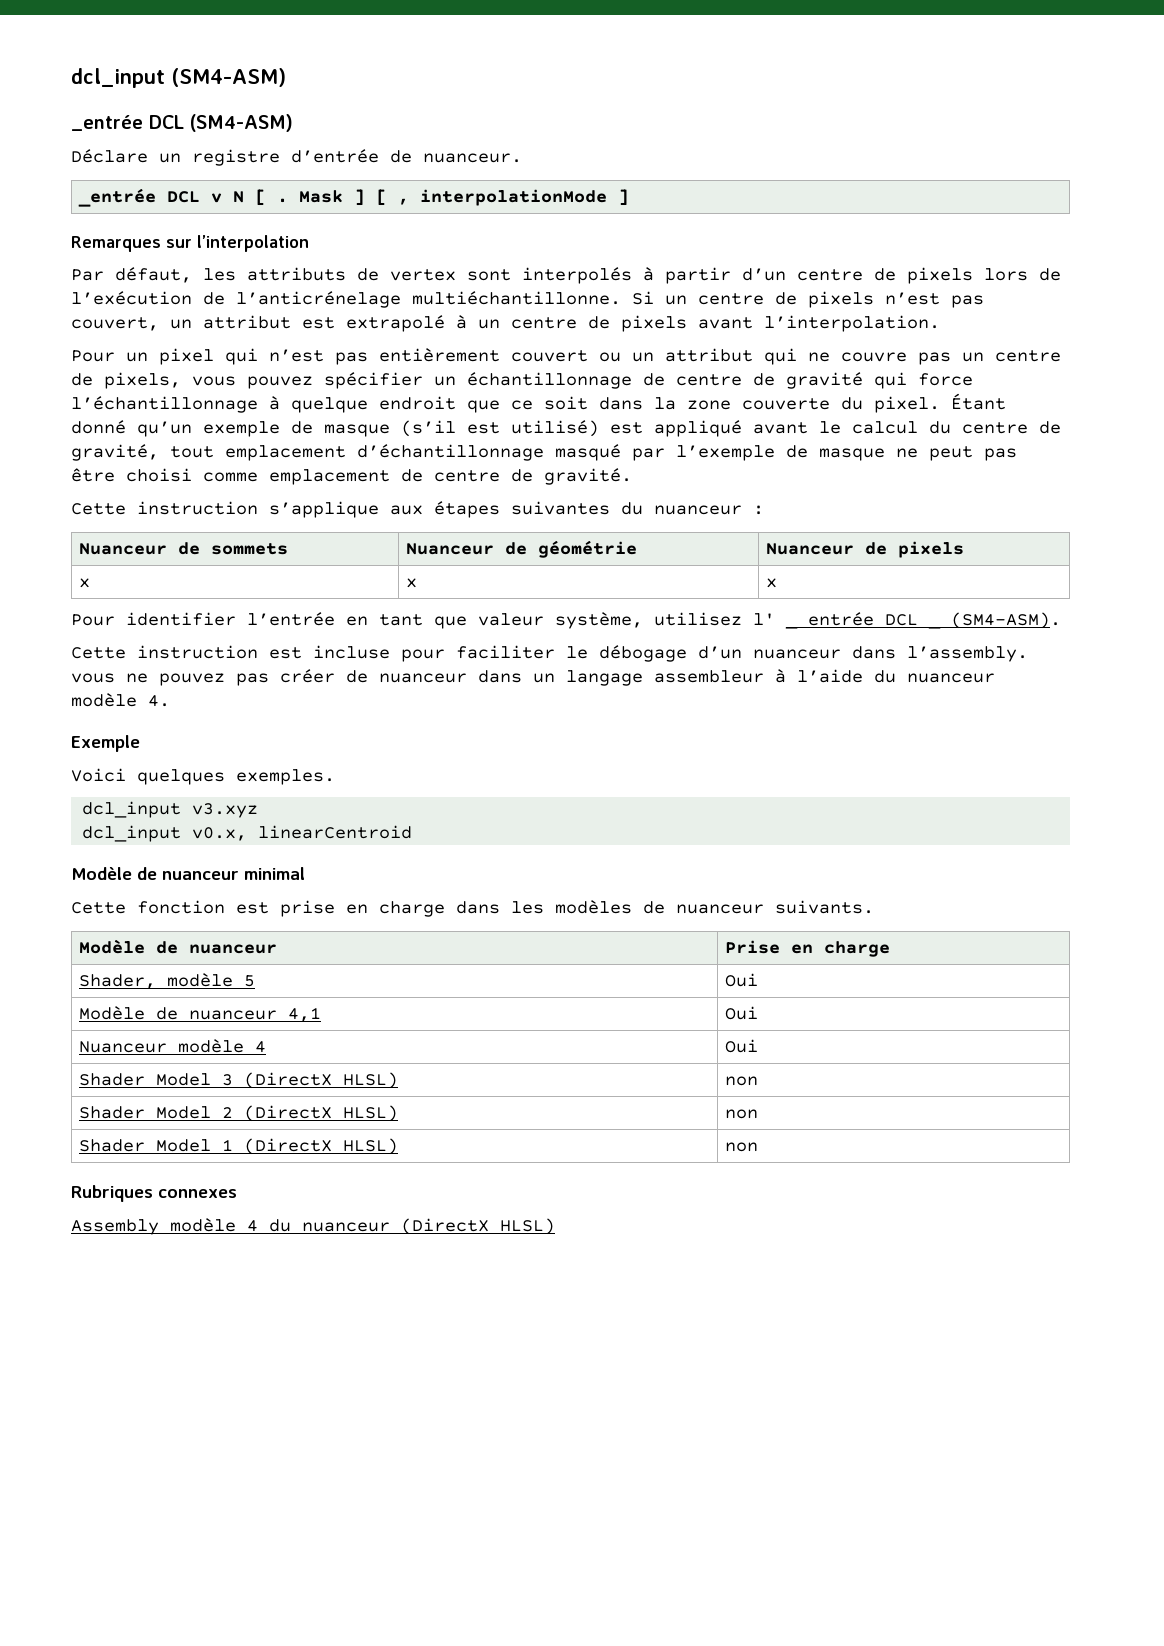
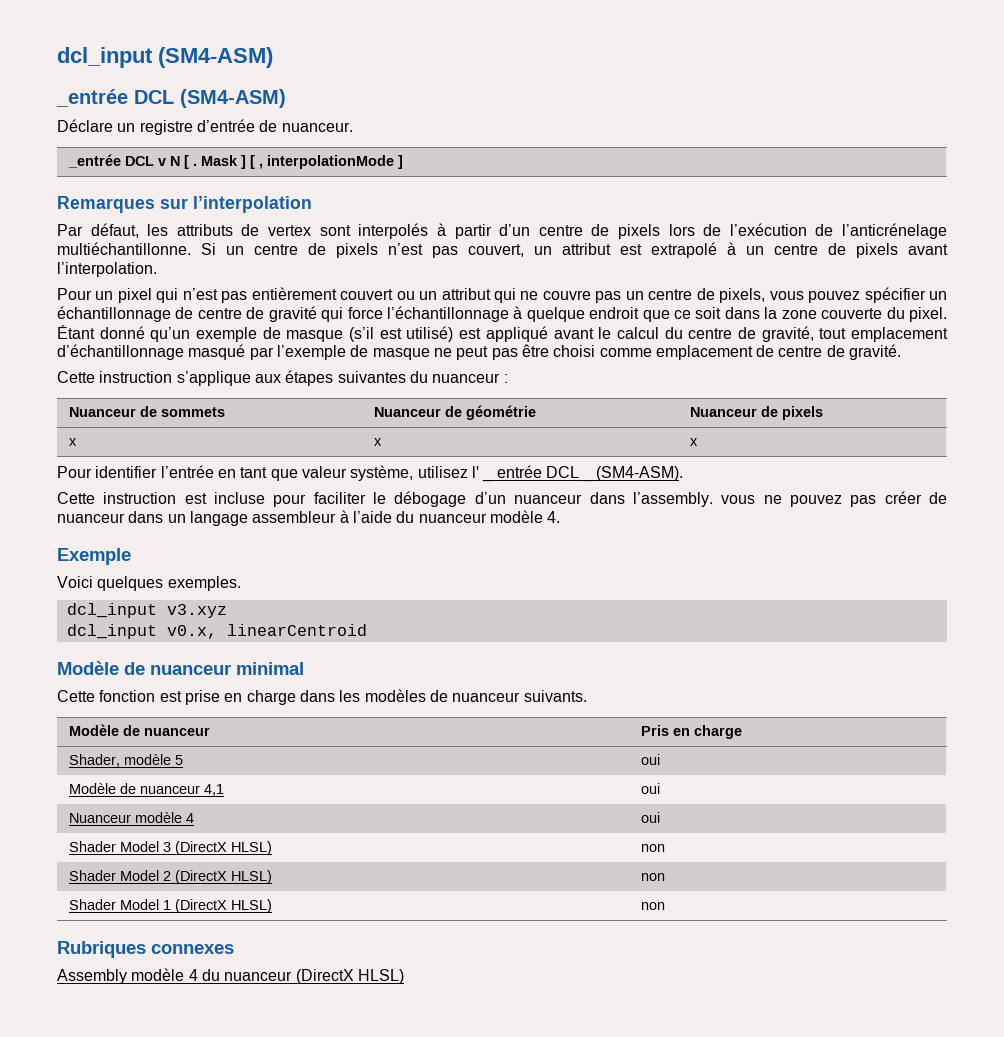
[724,940,780,954] Prise -> [641,725,670,736] Pris
[724,973,758,987] Oui -> [641,754,661,765] oui
[724,1006,758,1020] Oui -> [641,783,661,794] oui
[724,1039,758,1053] Oui -> [641,812,661,823] oui

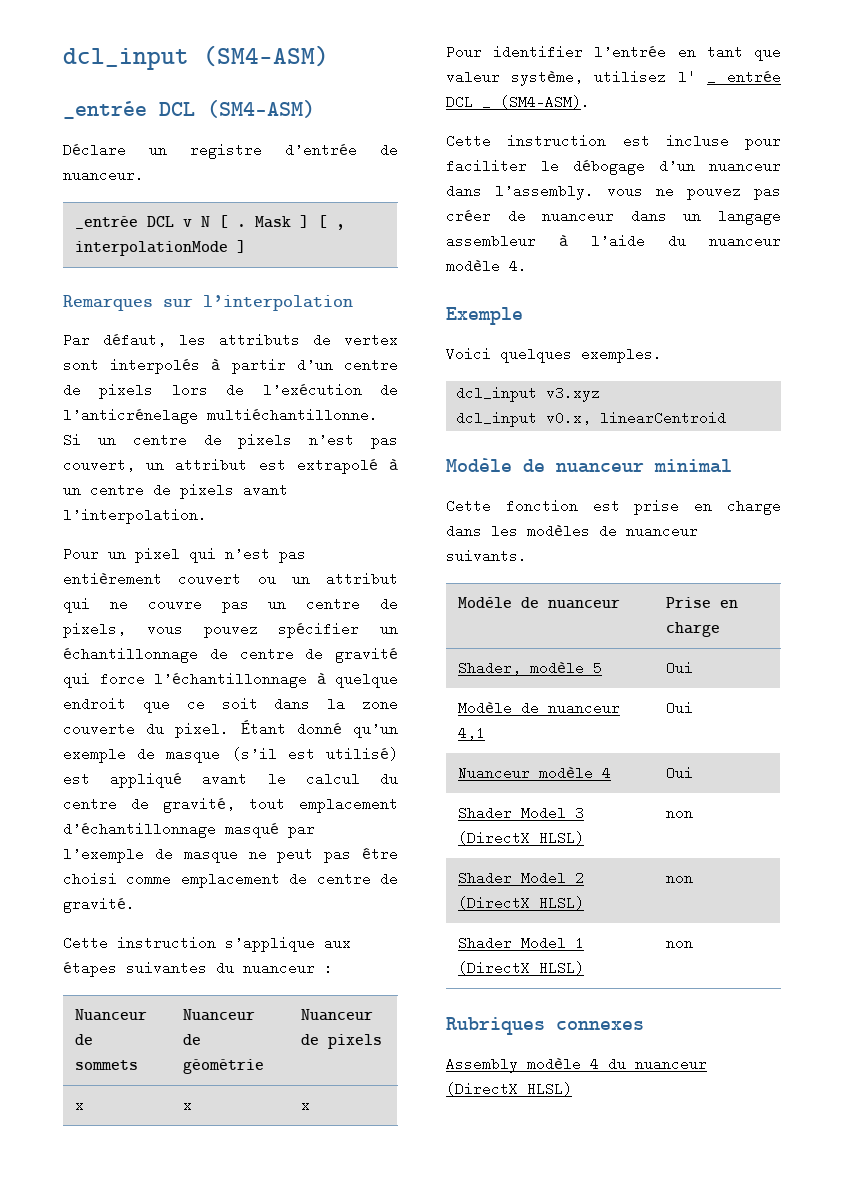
[641,725,670,736] Pris -> [665,597,711,608] Prise
[641,754,661,765] oui -> [665,661,693,675] Oui
[641,783,661,794] oui -> [665,701,693,715] Oui
[641,812,661,823] oui -> [665,766,693,780] Oui

